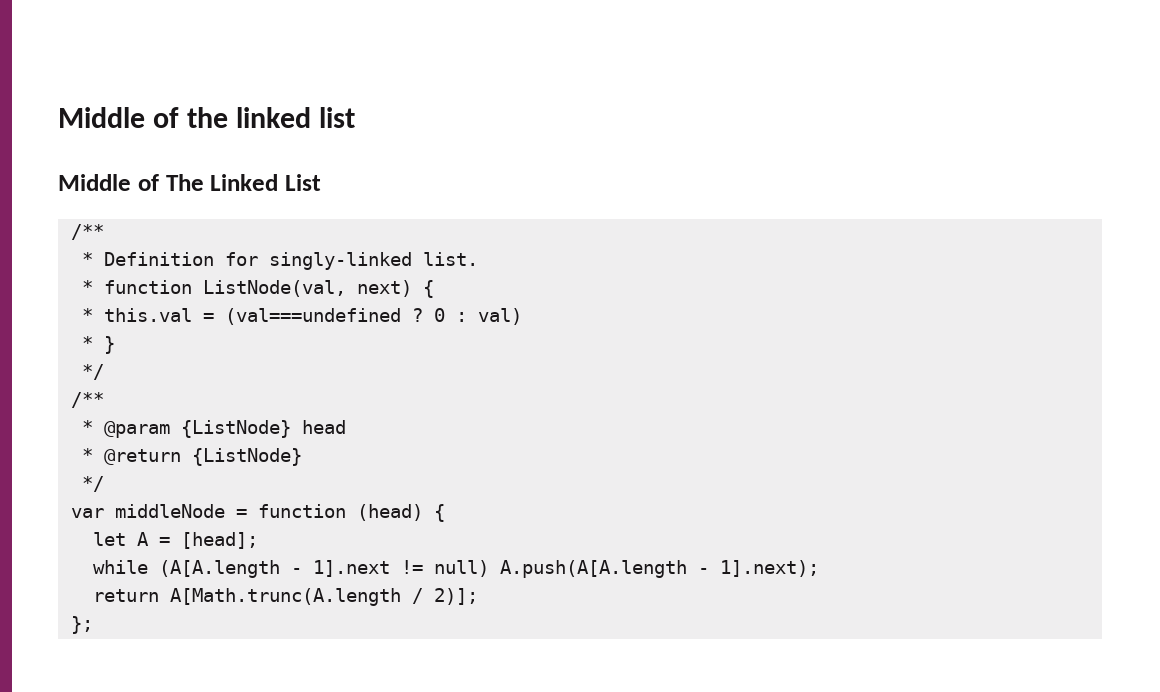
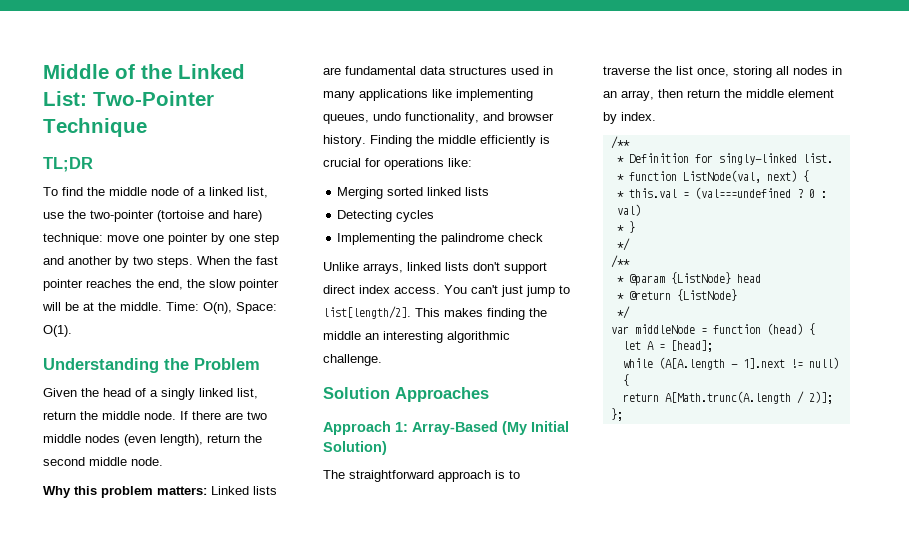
[235,107,355,128] [58,174,321,191] linked list // Middle of The Linked List -> [178,64,245,79] [43,91,214,106] [43,118,147,137] [43,157,93,172] [43,187,268,198] [43,210,262,222] [43,233,279,245] [43,256,278,268] [43,279,279,291] [42,302,277,314] [43,325,72,337] [43,358,260,373] [43,388,258,400] [43,411,267,420] [43,434,262,446] [43,457,163,466] [43,486,277,498] [323,66,553,75] [323,89,533,101] [323,112,554,124] [323,135,550,147] [323,158,472,170] [337,187,490,199] [337,210,435,222] [337,233,544,245] [323,262,547,274] [323,285,570,297] [323,306,547,320] [323,331,510,343] [323,354,382,366] [323,387,489,402] [323,421,569,435] [323,441,387,455] [323,470,520,482] [603,66,842,78] [603,89,834,101] [603,112,656,124] Linked List: Two-Pointer Technique // TL;DR // To find the middle node of a linked list, use the two-pointer (tortoise and hare) technique: move one pointer by one step and another by two steps. When the fast pointer reaches the end, the slow pointer will be at the middle. Time: O(n), Space: O(1). // Understanding the Problem // Given the head of a singly linked list, return the middle node. If there are two middle nodes (even length), return the second middle node. // Why this problem matters: Linked lists are fundamental data structures used in many applications like implementing queues, undo functionality, and browser history. Finding the middle efficiently is crucial for operations like: // Merging sorted linked lists // Detecting cycles // Implementing the palindrome check // Unlike arrays, linked lists don't support direct index access. You can't just jump to list[length/2]. This makes finding the middle an interesting algorithmic challenge. // Solution Approaches // Approach 1: Array-Based (My Initial Solution) // The straightforward approach is to traverse the list once, storing all nodes in an array, then return the middle element by index.
[499,560,819,578] A.push(A[A.length - 1].next); -> [622,374,629,386] {

